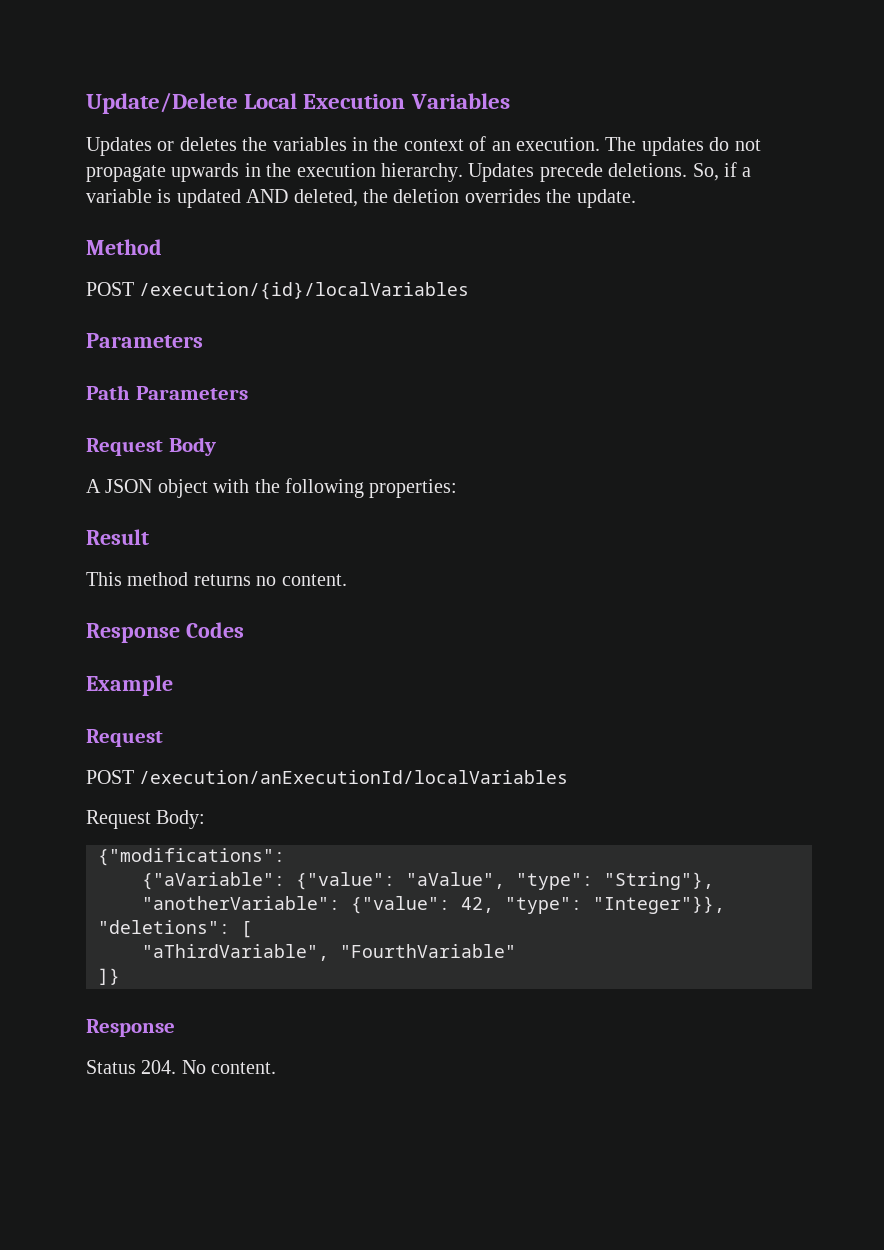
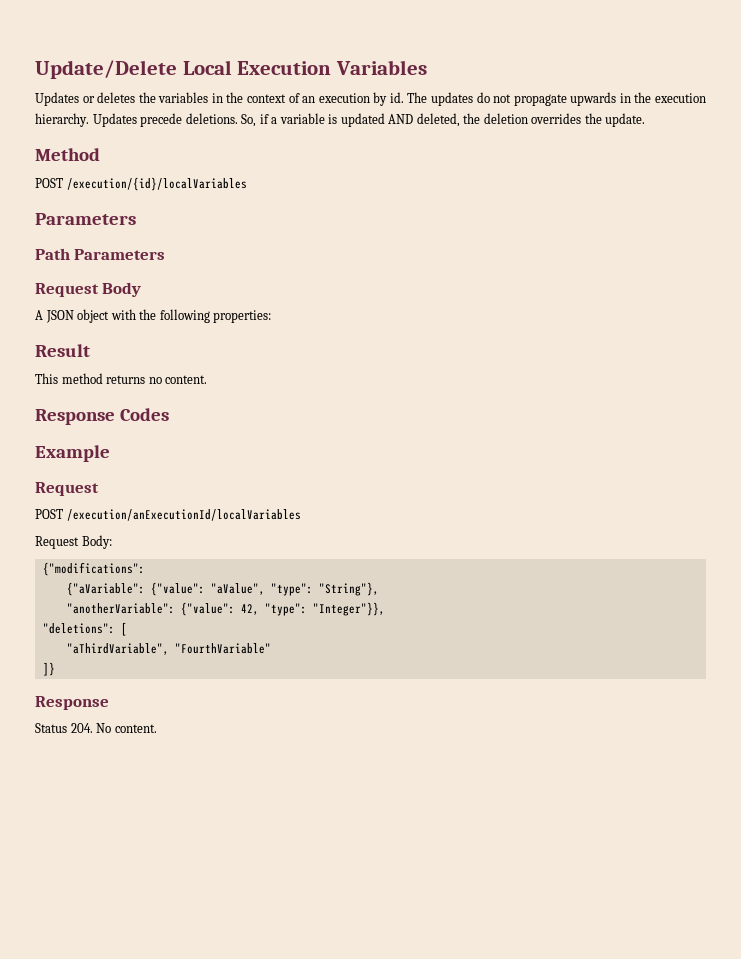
[515,137,600,151] execution. -> [318,92,404,106] execution by id.

